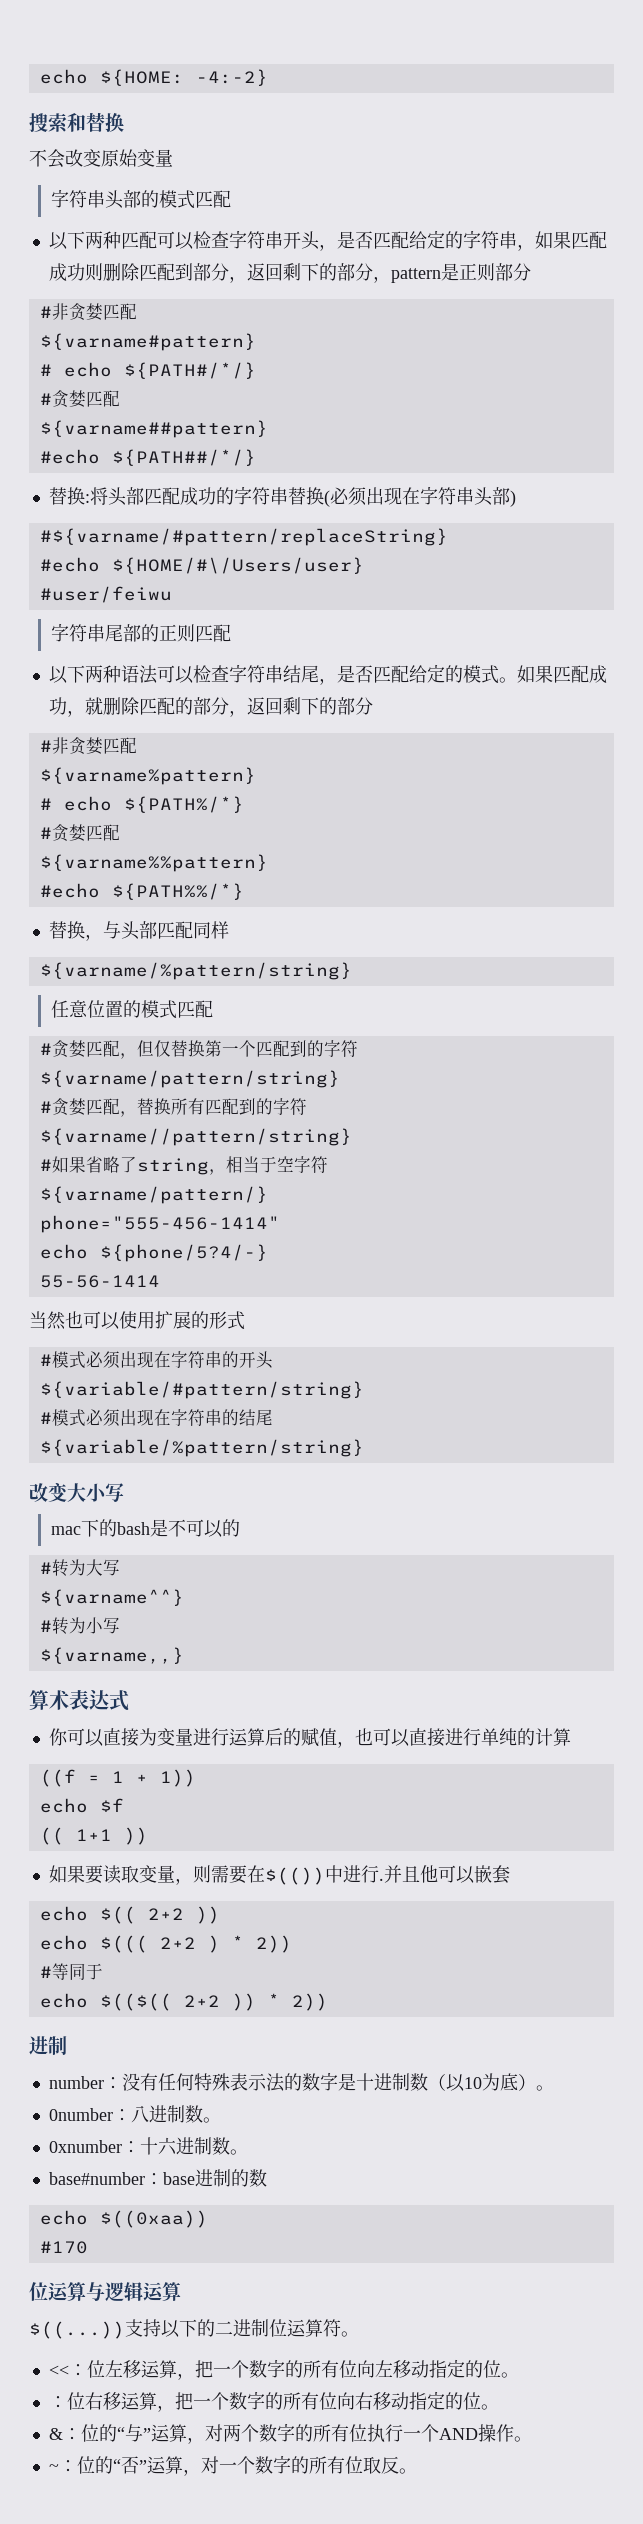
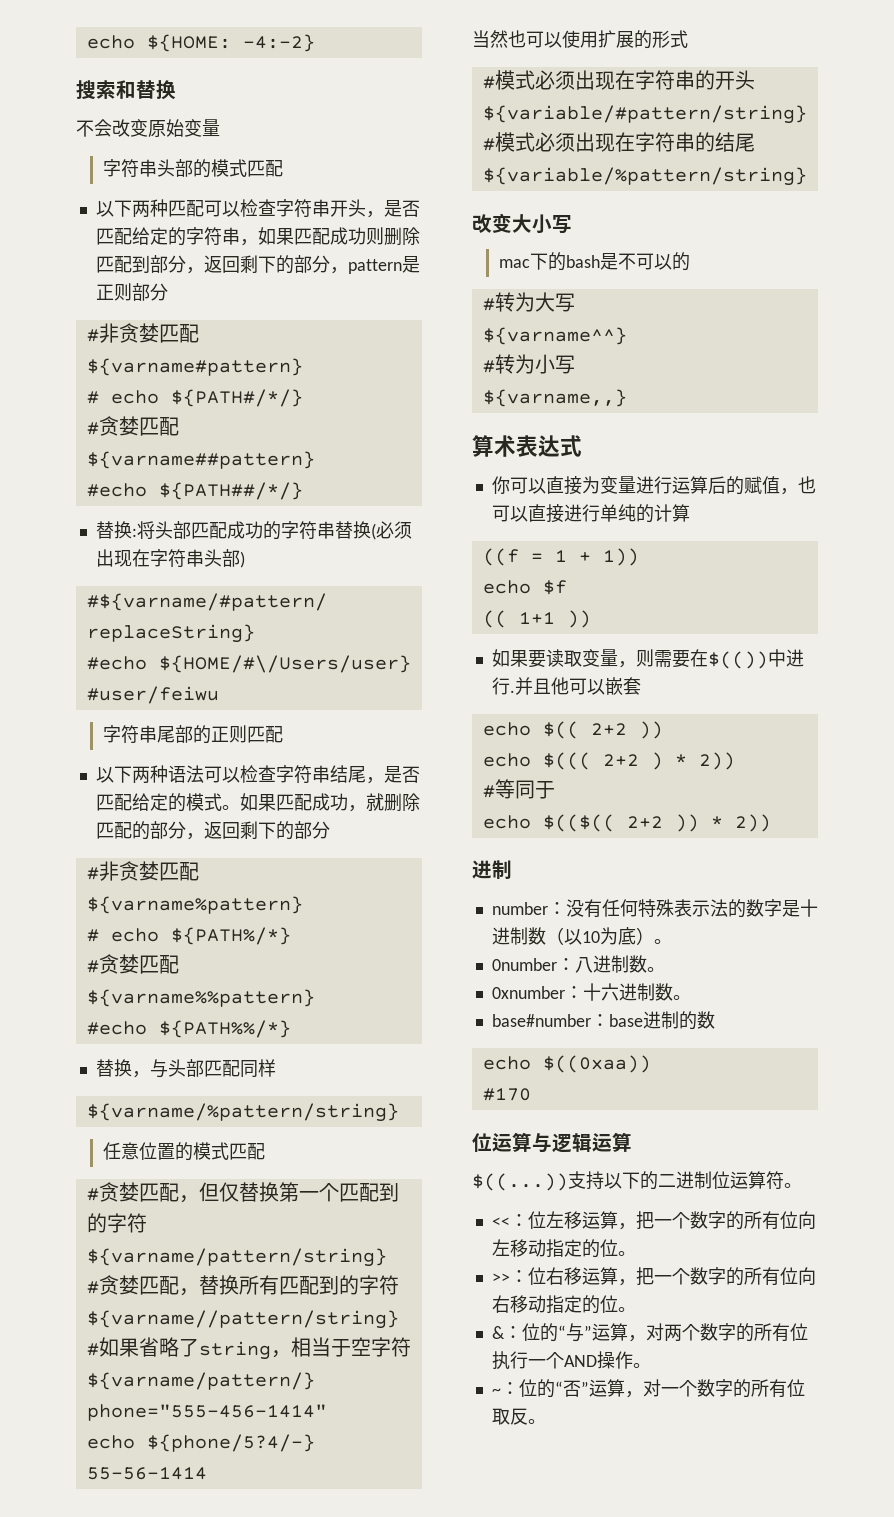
(519, 2375) none -> [491,1273,510,1283] >>

